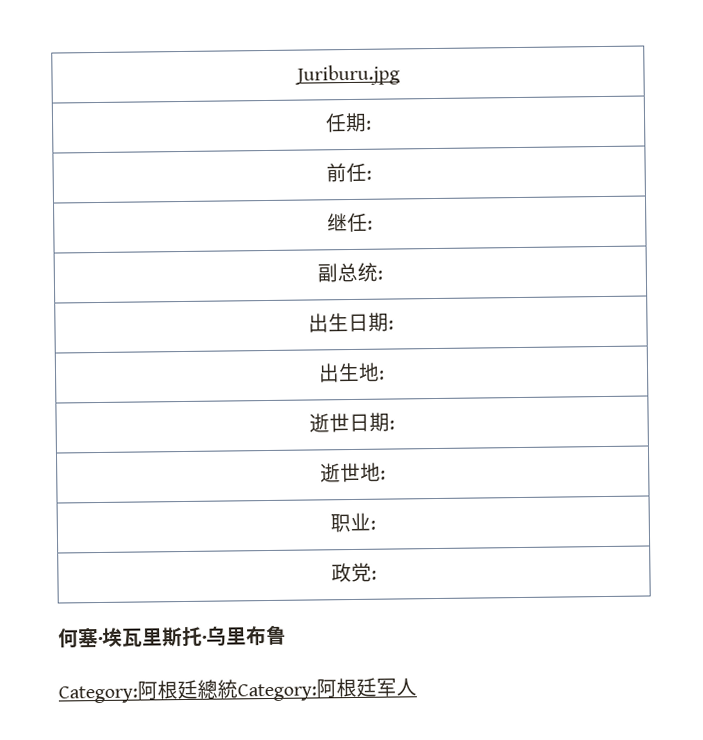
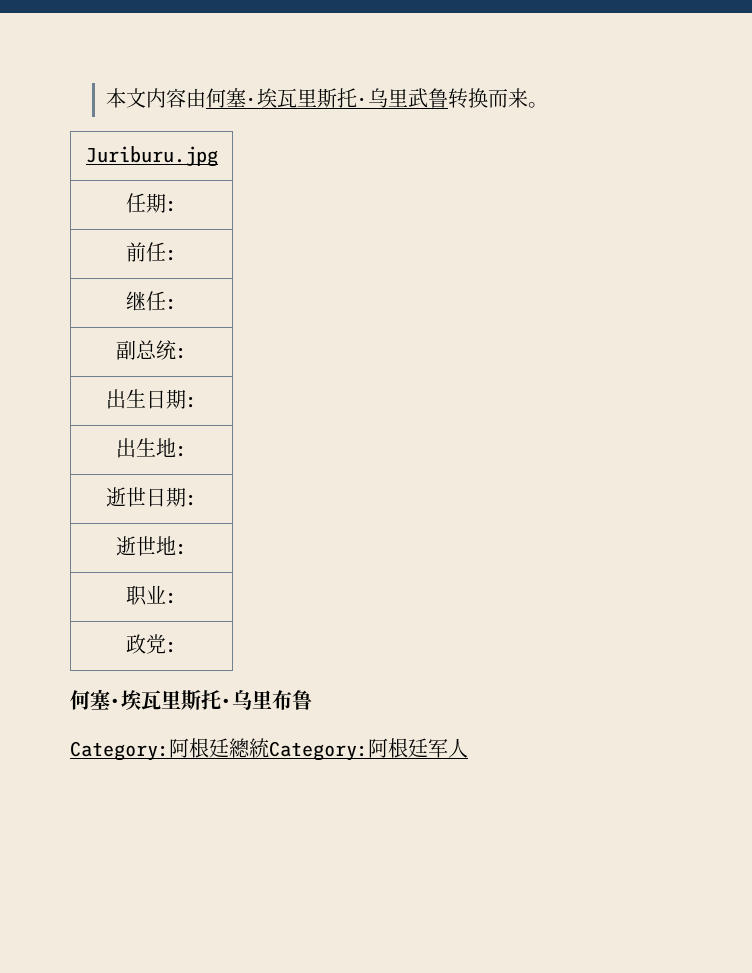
(293, 75) none -> [105,88,548,109] 本文内容由何塞·埃瓦里斯托·乌里武鲁转换而来。 //

